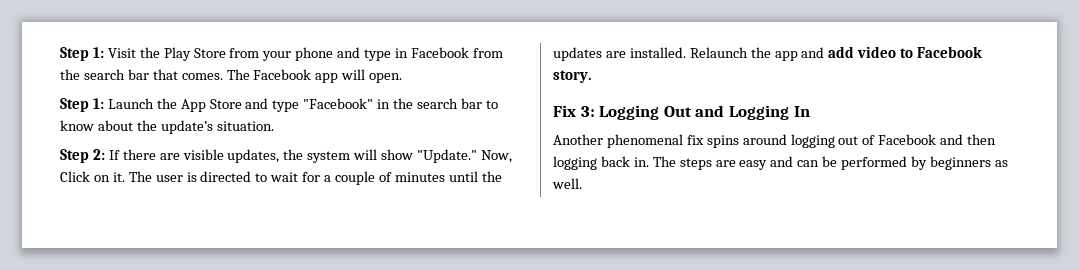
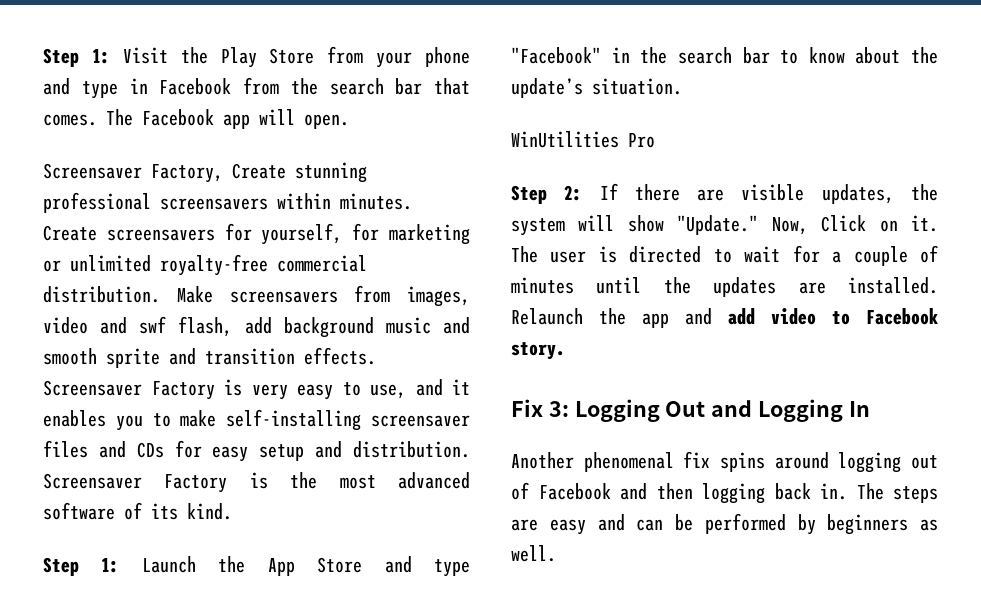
(403, 78) none -> [43,162,367,183] [43,192,412,213] [43,223,471,245] [43,254,367,276] [43,285,470,307] [43,316,470,338] [43,347,376,368] [43,379,470,400] [43,409,471,431] [43,440,470,462] [43,472,470,493] [43,502,232,520] // Screensaver Factory, Create stunning professional screensavers within minutes. Create screensavers for yourself, for marketing or unlimited royalty-free commercial distribution. Make screensavers from images, video and swf flash, add background music and smooth sprite and transition effects. Screensaver Factory is very easy to use, and it enables you to make self-installing screensaver files and CDs for easy setup and distribution. Screensaver Factory is the most advanced software of its kind.
(274, 126) none -> [511,131,655,148] // WinUtilities Pro

